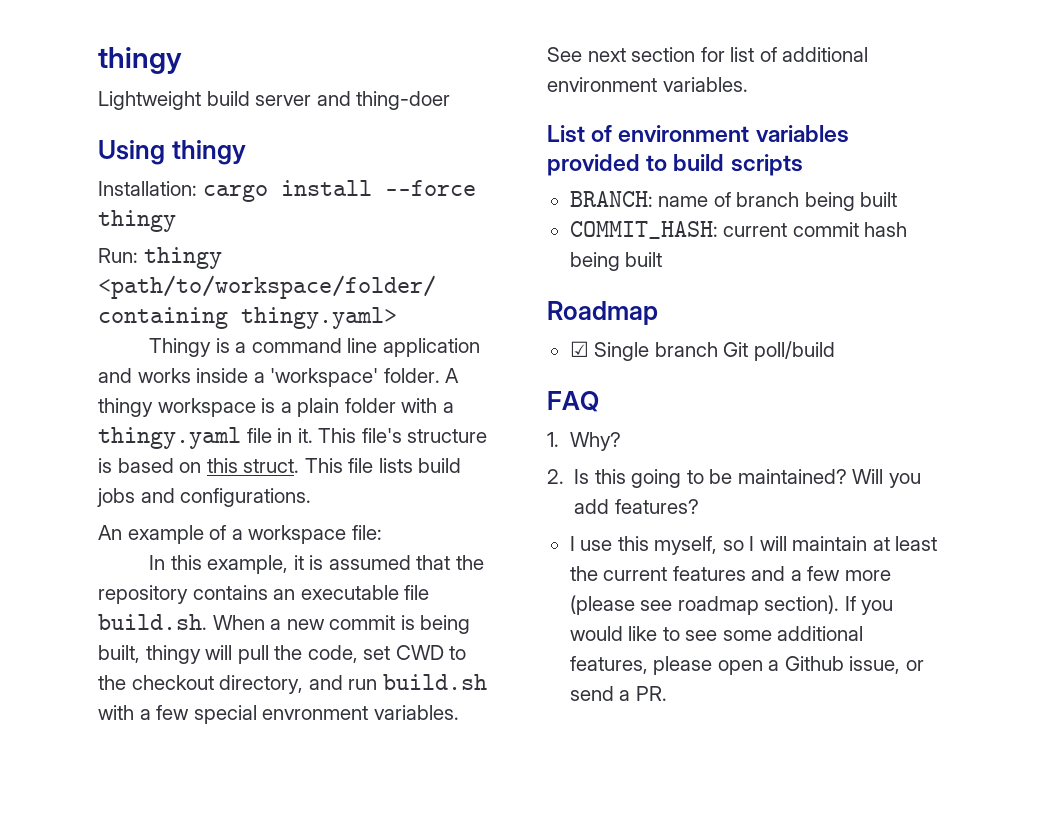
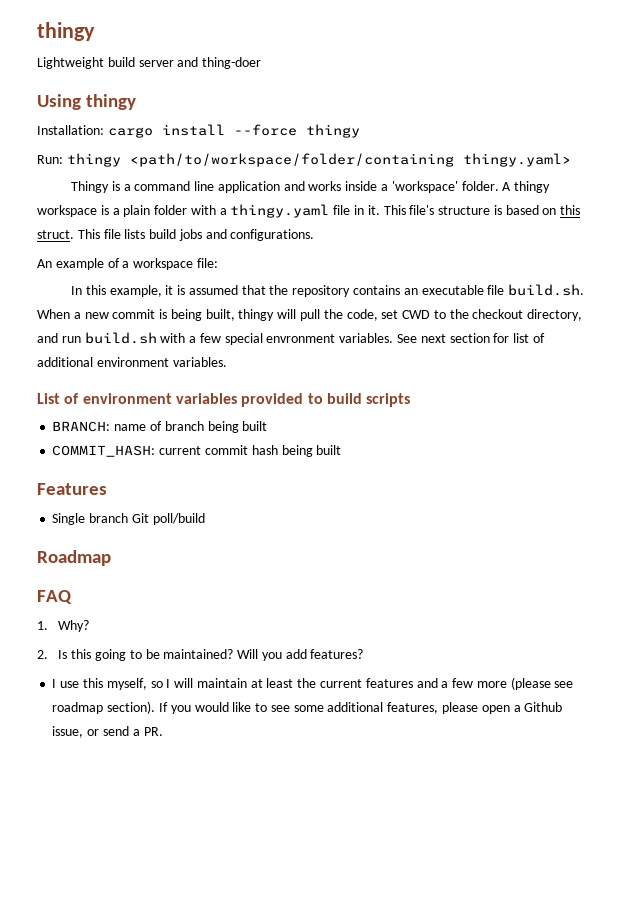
[547,301,658,325] [569,341,589,357] Roadmap // ☑ -> [37,483,107,495] Features //
(835, 351) none -> [37,550,111,566] // Roadmap

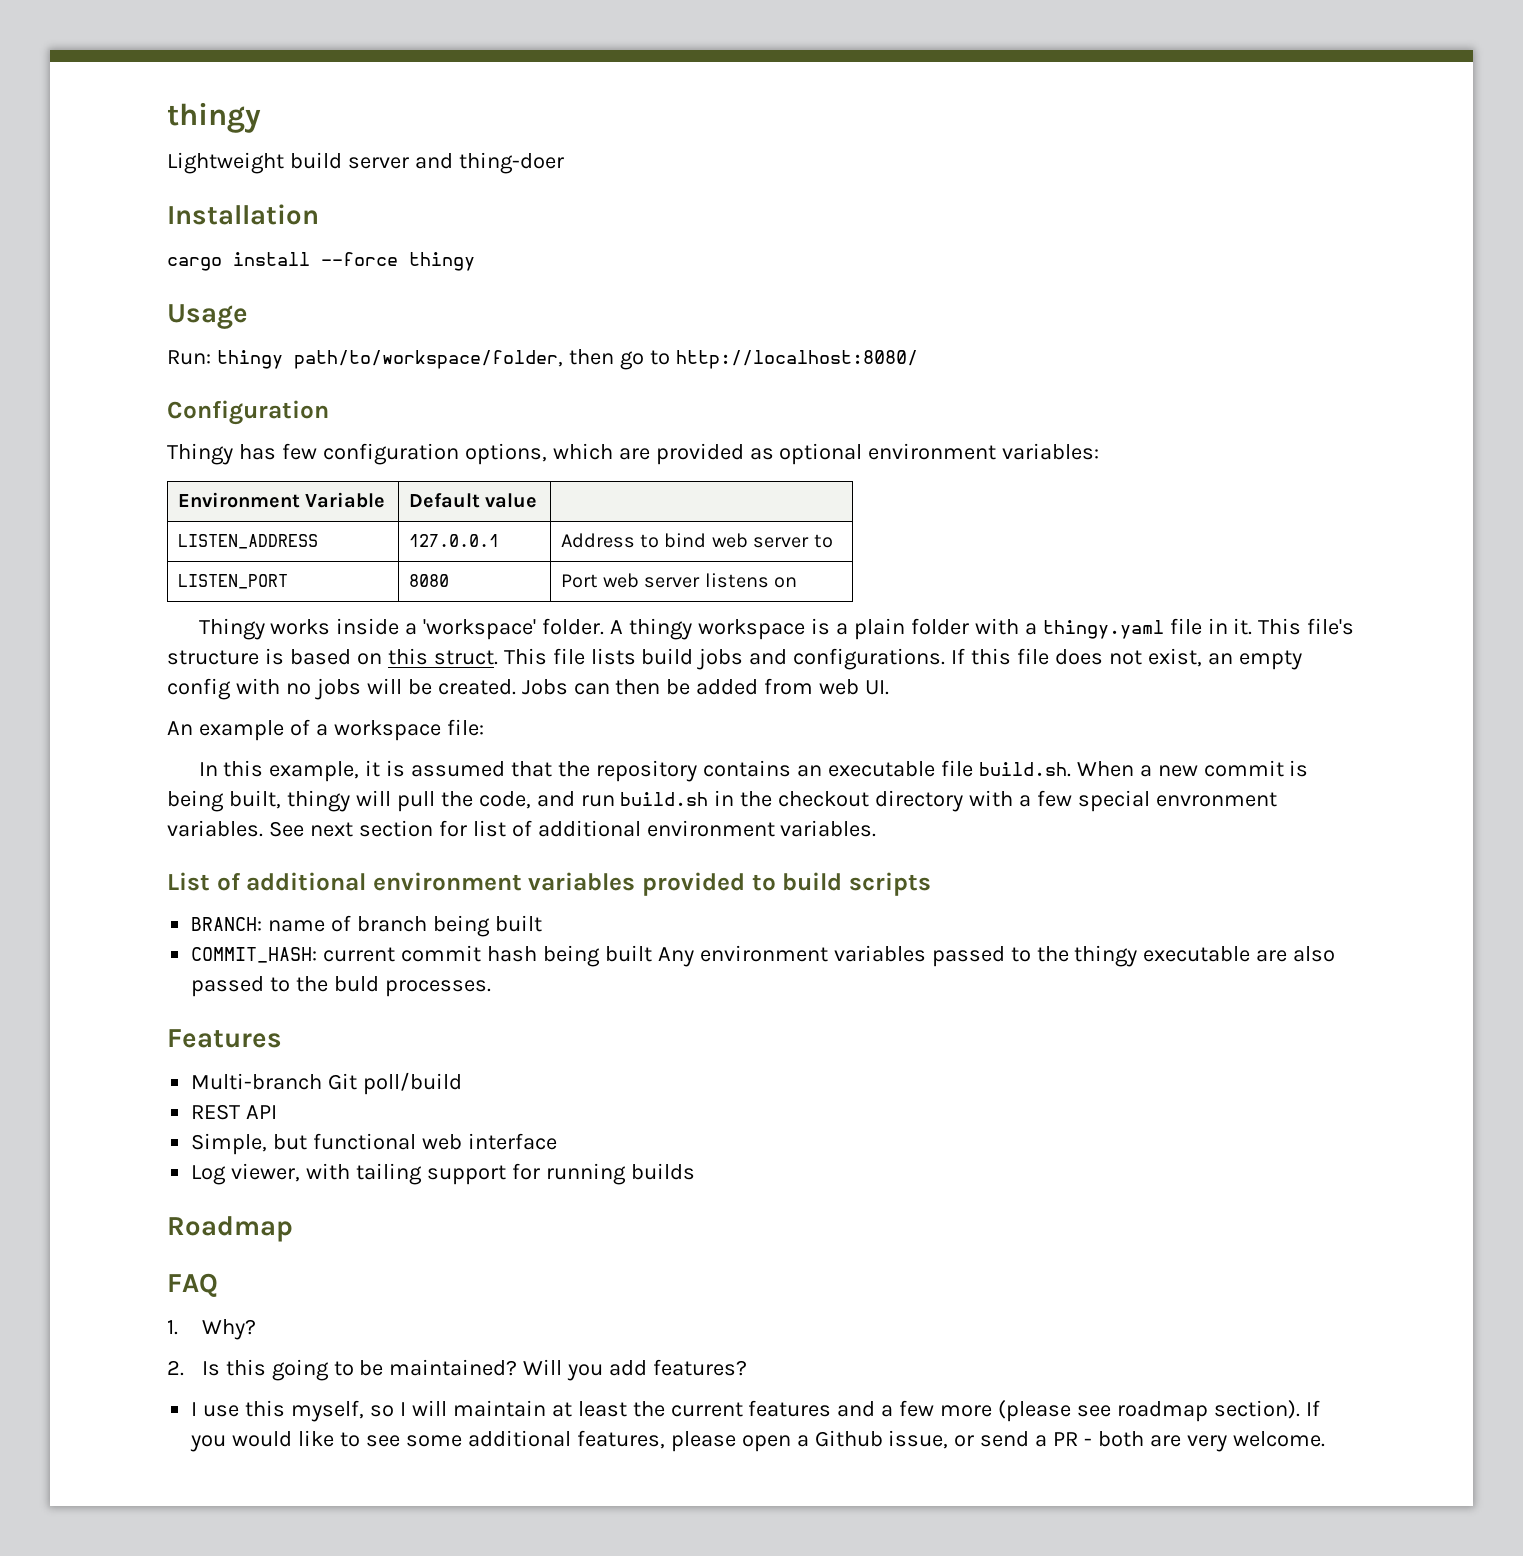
[37,94,137,110] [37,125,104,135] Using thingy // Installation: -> [167,204,319,225] Installation //
(360, 131) none -> [167,304,248,329] // Usage
[129,153,571,167] [70,181,305,193] <path/to/workspace/folder/containing thingy.yaml> // Thingy is a command line application and -> [293,349,918,370] [167,400,329,425] [167,443,1100,465] [177,492,386,508] [408,493,538,508] [177,534,318,549] [408,534,499,547] [560,533,833,548] [177,574,288,589] [408,574,449,587] [560,573,798,588] [198,618,265,640] path/to/workspace/folder, then go to http://localhost:8080/ // Configuration // Thingy has few configuration options, which are provided as optional environment variables: // Environment Variable | Default value | // LISTEN_ADDRESS | 127.0.0.1 | Address to bind web server to // LISTEN_PORT | 8080 | Port web server listens on // Thingy
(315, 235) none -> [951,648,1302,670] [167,678,890,700] If this file does not exist, an empty config with no jobs will be created. Jobs can then be added from web UI.
[381,309,583,321] [37,332,157,344] set CWD to the checkout directory, and run build.sh -> [536,790,964,812] and run build.sh in the checkout directory
(80, 398) none -> [246,872,367,891] additional
(342, 450) none -> [657,945,1336,967] [191,976,491,997] Any environment variables passed to the thingy executable are also passed to the buld processes.
[52,513,129,525] Single branch -> [191,1073,323,1090] Multi-branch
(205, 519) none -> [191,1104,278,1120] [191,1133,557,1155] [191,1163,695,1185] // REST API // Simple, but functional web interface // Log viewer, with tailing support for running builds
[143,727,163,736] PR. -> [1053,1431,1325,1452] PR - both are very welcome.

